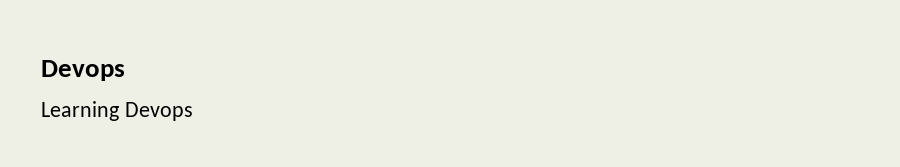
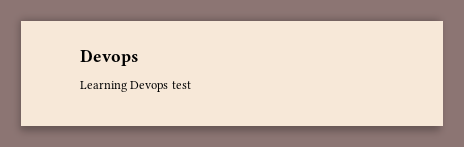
(193, 111) none -> [171,81,191,89] test

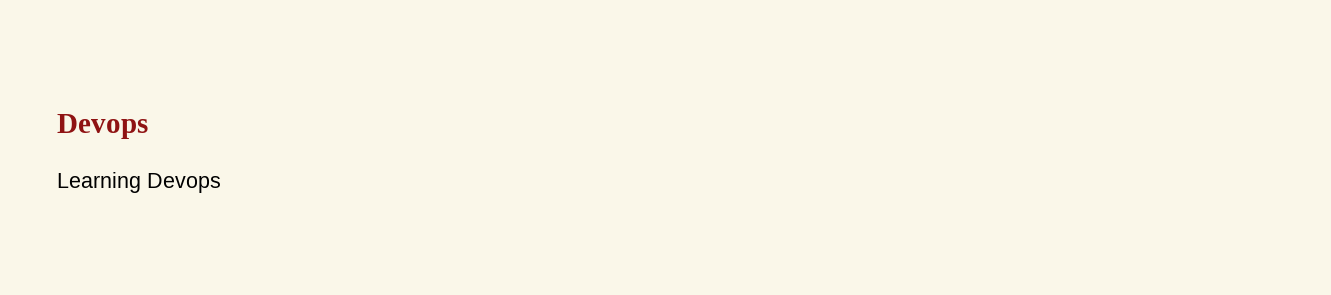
[171,81,191,89] test -> (221, 183) none

